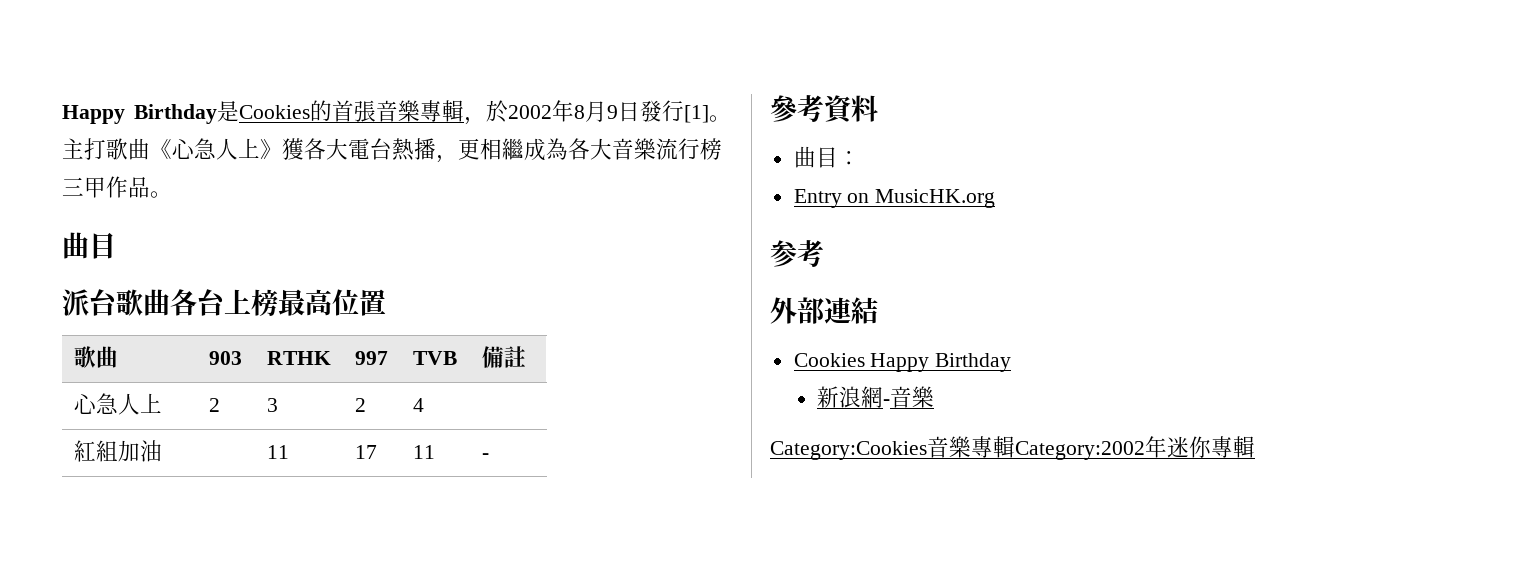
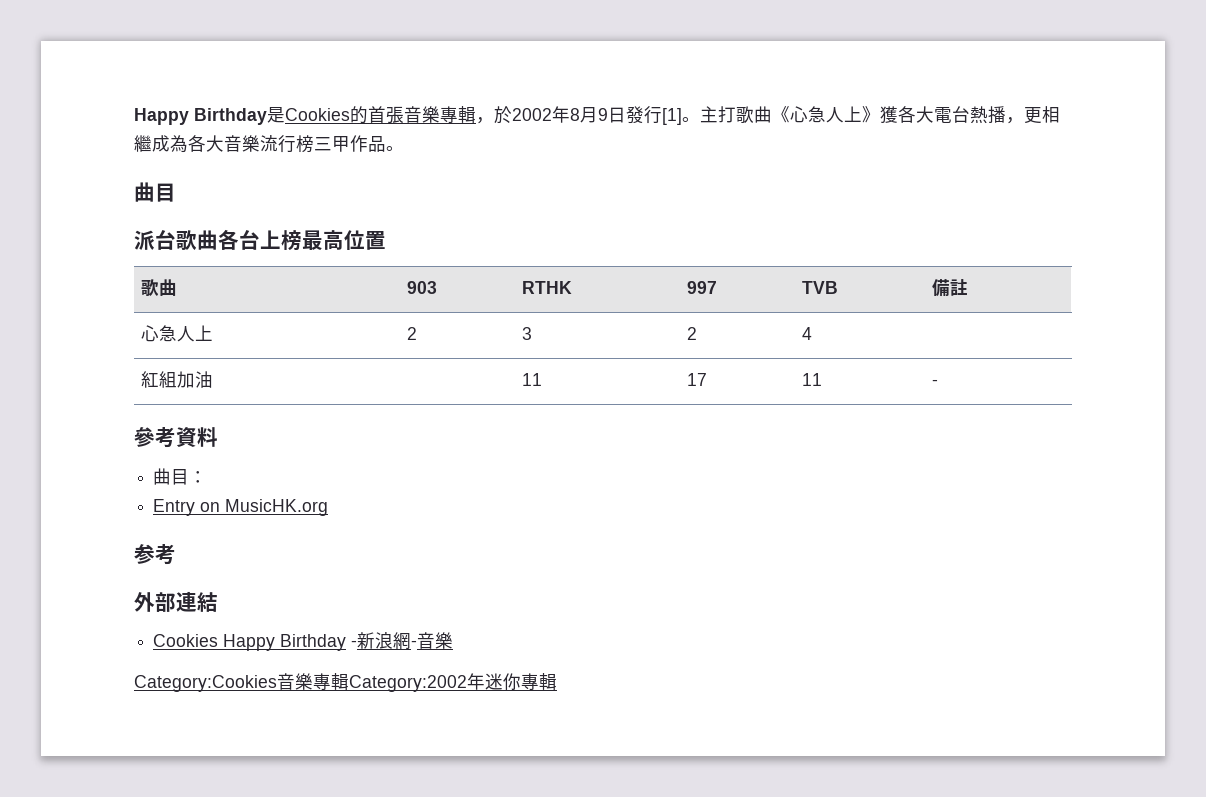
(1012, 362) // -> [351,640,358,647] -

